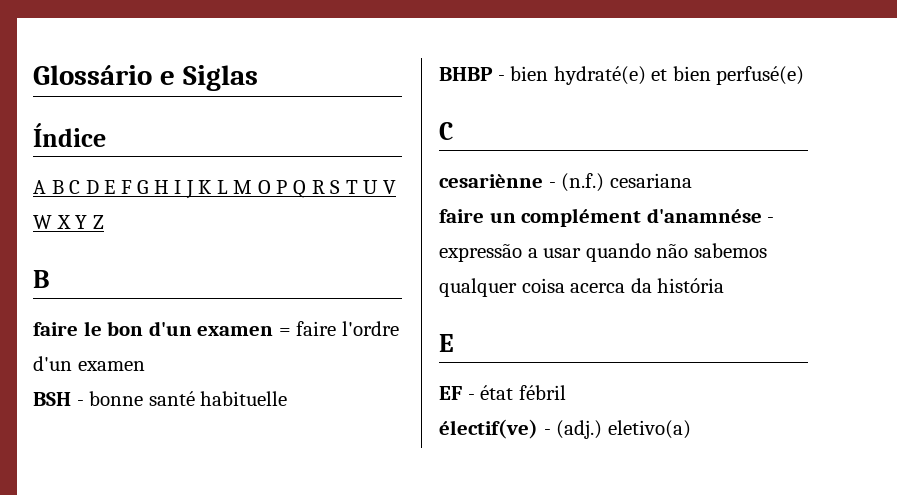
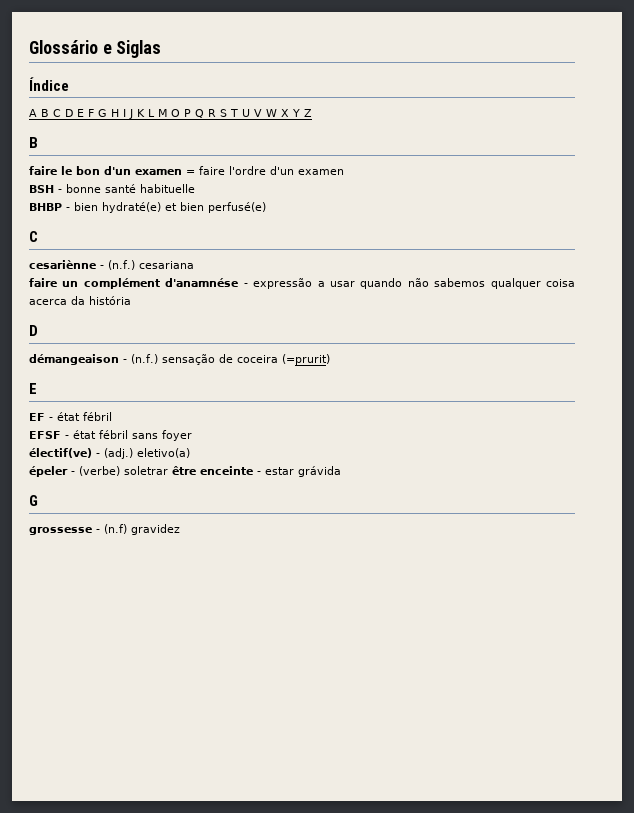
(725, 285) none -> [29,325,38,336] [29,354,330,365] // D // démangeaison - (n.f.) sensação de coceira (=prurit)
[439,419,691,439] électif(ve) - (adj.) eletivo(a) -> [29,430,192,441] [29,448,190,459] [29,466,341,477] [29,495,38,506] [29,524,180,535] EFSF - état fébril sans foyer // électif(ve) - (adj.) eletivo(a) // épeler - (verbe) soletrar être enceinte - estar grávida // G // grossesse - (n.f) gravidez

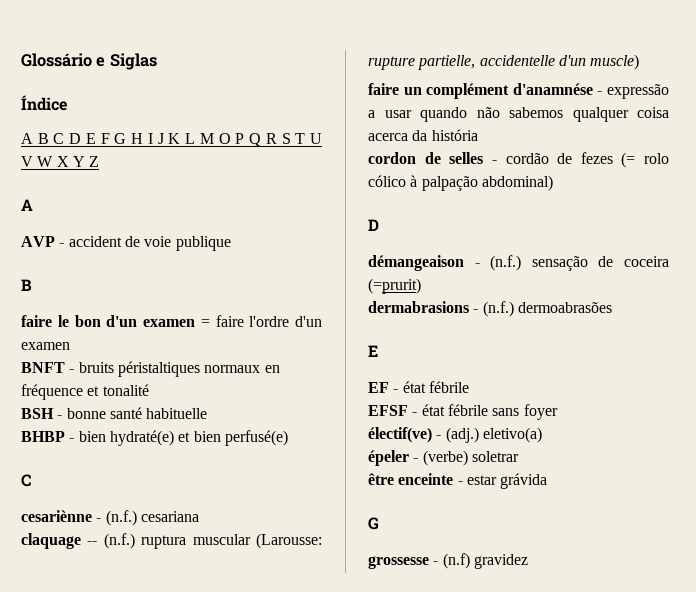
(312, 113) none -> [21,199,33,211] [21,236,231,251] // A // AVP - accident de voie publique
(344, 172) none -> [21,361,280,377] [21,384,149,400] // BNFT - bruits péristaltiques normaux en fréquence et tonalité
(194, 265) none -> [21,533,322,549] [368,54,640,70] // claquage -- (n.f.) ruptura muscular (Larousse: rupture partielle, accidentelle d'un muscle)
(131, 300) none -> [368,152,669,168] [368,175,553,191] // cordon de selles - cordão de fezes (= rolo cólico à palpação abdominal)
(330, 359) none -> [368,301,612,317] // dermabrasions - (n.f.) dermoabrasões
[83,412,112,421] fébril -> [428,381,469,393] fébrile
[99,430,128,439] fébril -> [447,404,488,416] fébrile
(168, 470) none -> (519, 456) //

